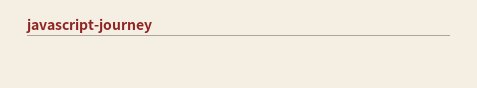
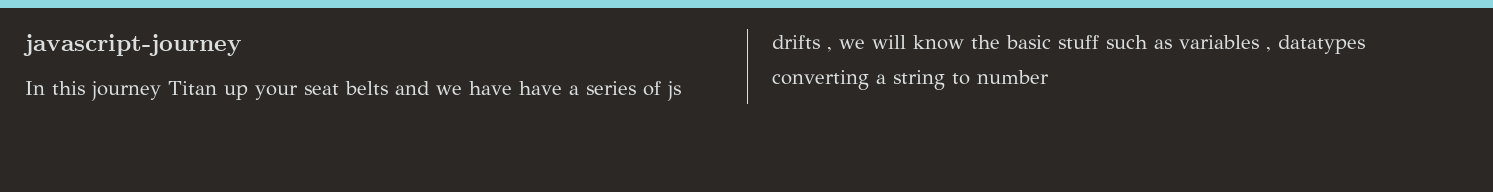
(152, 25) none -> [25,81,681,101] [772,35,1365,54] [772,70,1049,90] // In this journey Titan up your seat belts and we have have a series of js drifts , we will know the basic stuff such as variables , datatypes // converting a string to number

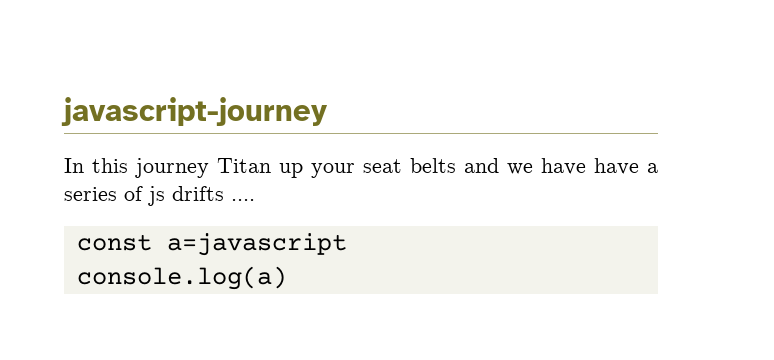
[827,35,1365,54] [772,70,1049,90] , we will know the basic stuff such as variables , datatypes // converting a string to number -> [231,199,255,201] [76,233,347,256] [76,266,287,290] .... // const a=javascript // console.log(a)

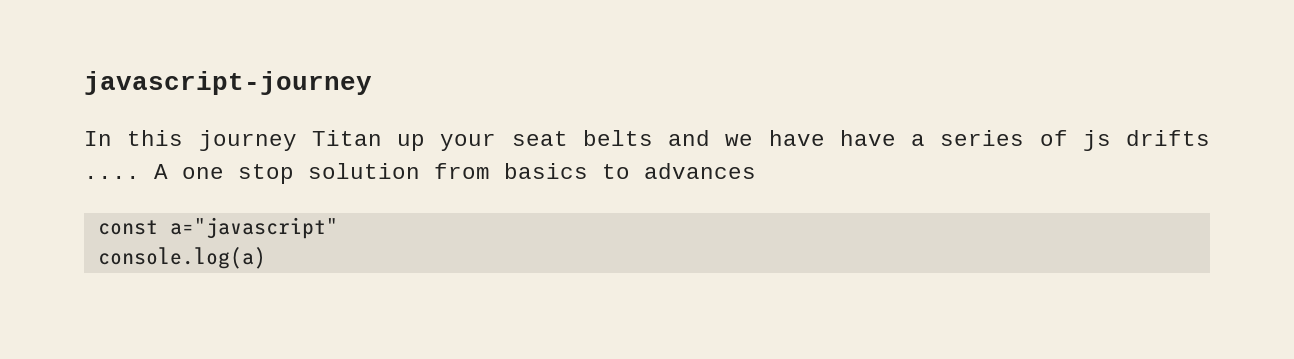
(255, 200) none -> [154,163,756,184] A one stop solution from basics to advances
[166,233,347,256] a=javascript -> [169,217,338,239] a="javascript"

